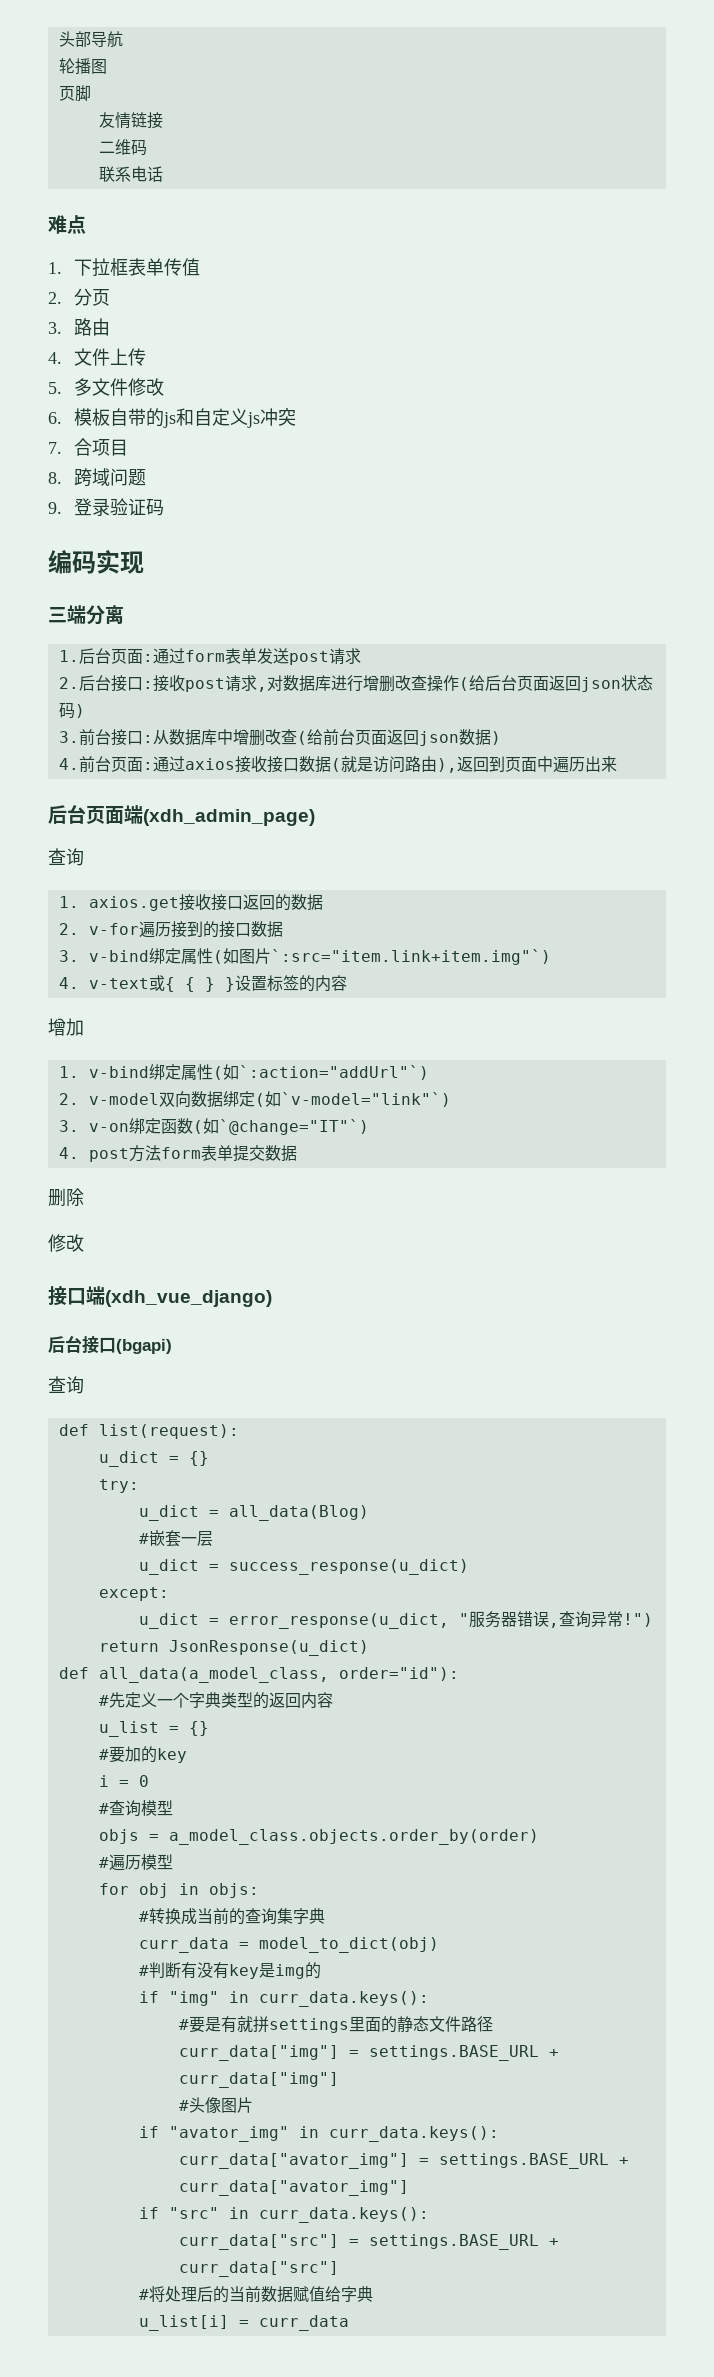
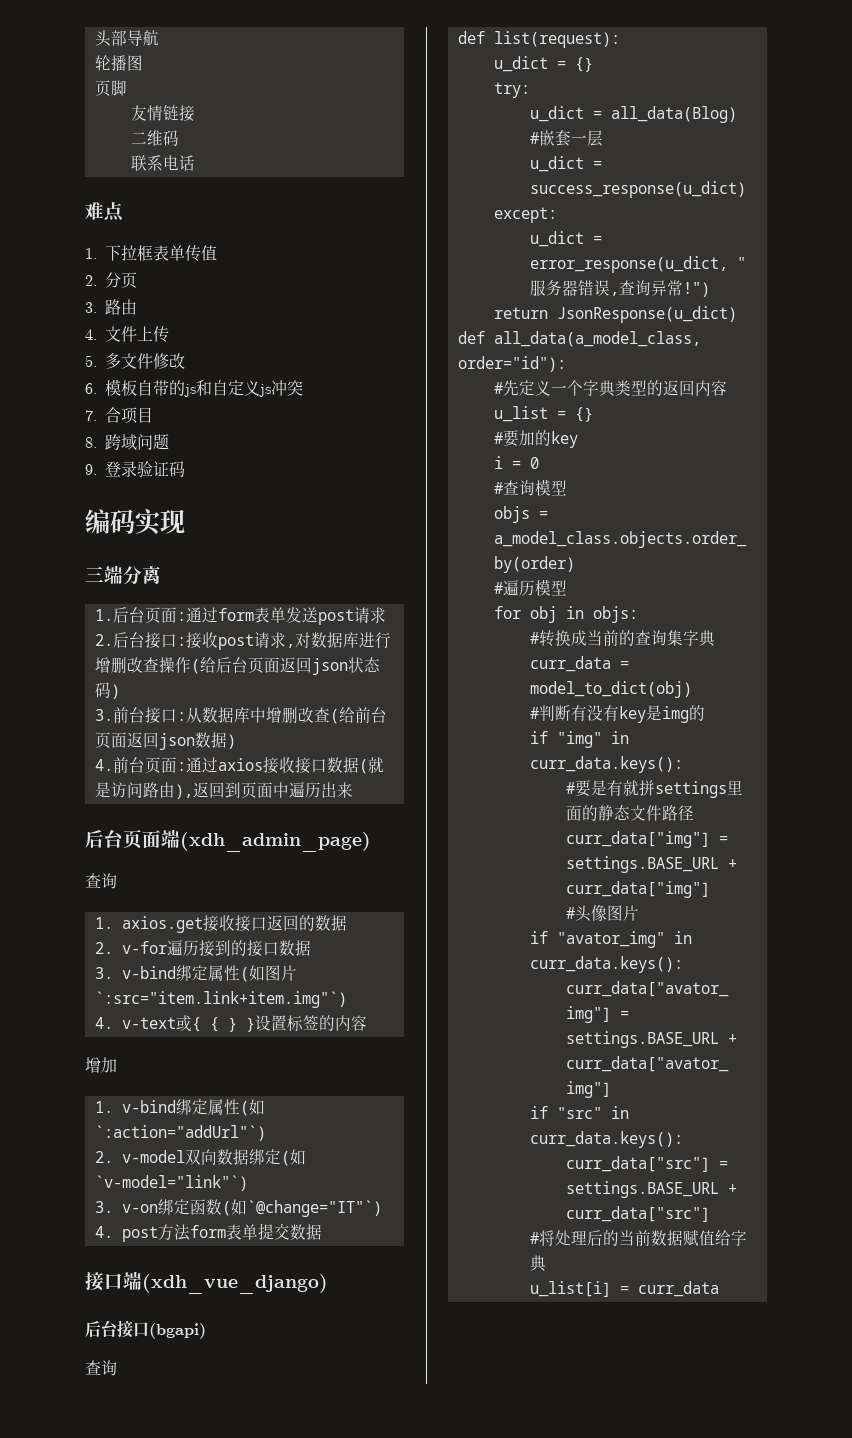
[48,1188,84,1207] [48,1234,84,1252] // 删除 // 修改 -> (322, 1232) none

